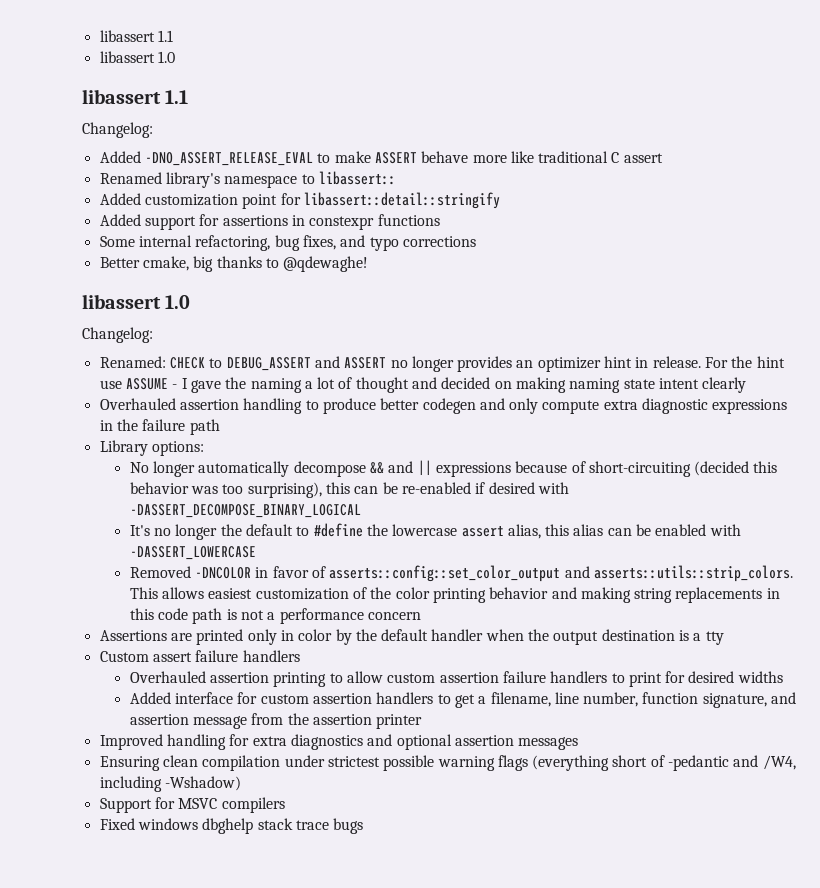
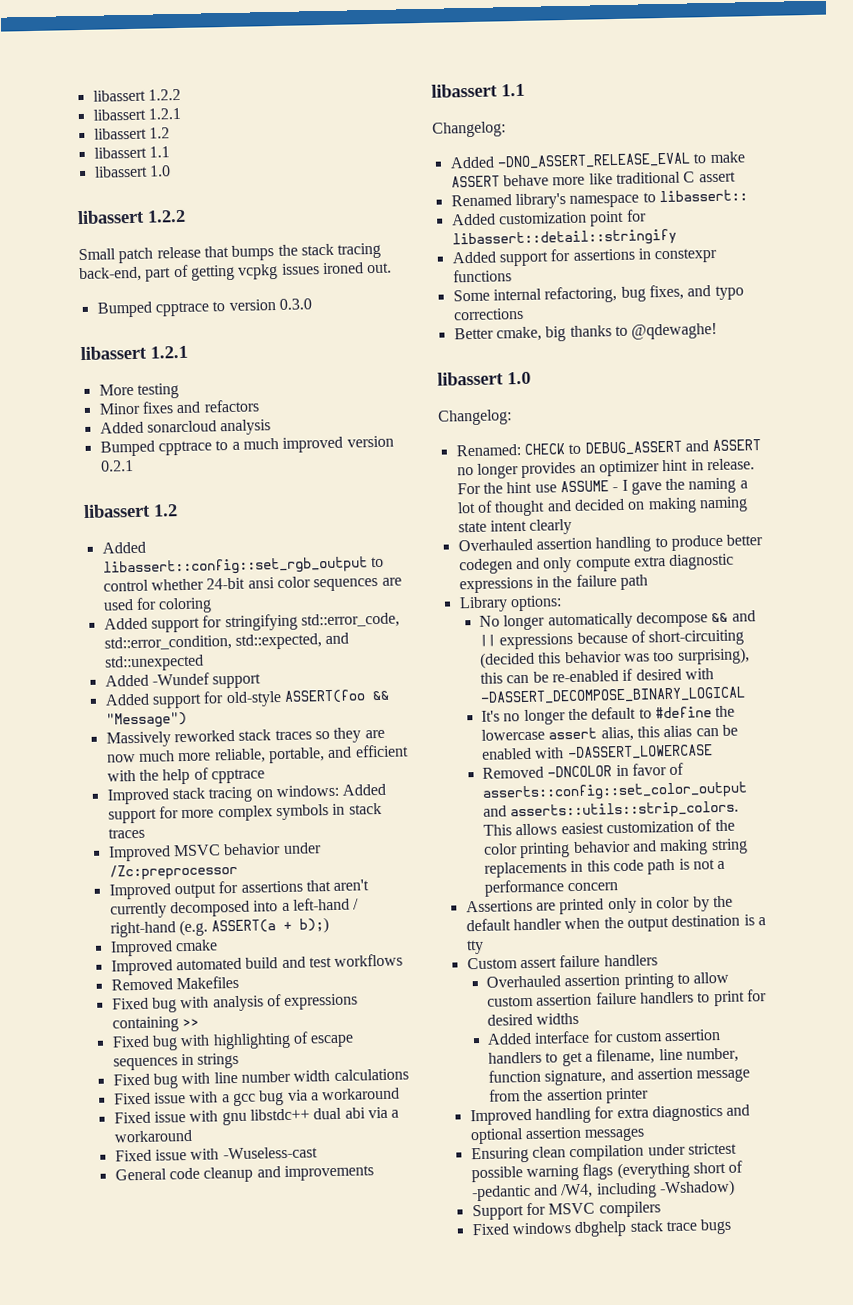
[99,30,173,42] [99,51,175,63] libassert 1.1 // libassert 1.0 -> [92,88,181,102] [92,107,181,121] [93,127,170,140] [93,146,170,159] [93,165,171,178] [77,209,186,225] [78,242,382,264] [79,262,393,283] [96,298,312,318] [80,345,188,361] [98,383,179,399] [98,399,259,415] [99,419,272,436] [99,435,394,457] [99,460,134,472] [83,503,178,519] [101,541,146,554] [102,556,384,577] [102,576,402,592] [102,597,213,614] [103,612,400,633] [103,632,350,652] [104,654,204,672] [104,672,262,689] [104,689,389,709] [105,711,187,729] [105,727,385,748] [106,744,409,764] [106,767,265,785] [106,783,387,805] [107,802,382,824] [107,827,145,839] [107,842,322,862] [108,862,238,881] [108,879,370,900] [109,897,360,919] [109,917,330,938] [109,939,218,957] [110,953,404,976] [110,975,239,991] [111,993,359,1013] [111,1016,199,1033] [111,1031,355,1051] [112,1052,240,1071] [112,1068,409,1089] [113,1087,401,1107] [113,1106,400,1126] [113,1129,193,1143] [114,1146,318,1162] [114,1164,374,1183] libassert 1.2.2 // libassert 1.2.1 // libassert 1.2 // libassert 1.1 // libassert 1.0 // libassert 1.2.2 // Small patch release that bumps the stack tracing back-end, part of getting vcpkg issues ironed out. // Bumped cpptrace to version 0.3.0 // libassert 1.2.1 // More testing // Minor fixes and refactors // Added sonarcloud analysis // Bumped cpptrace to a much improved version 0.2.1 // libassert 1.2 // Added libassert::config::set_rgb_output to control whether 24-bit ansi color sequences are used for coloring // Added support for stringifying std::error_code, std::error_condition, std::expected, and std::unexpected // Added -Wundef support // Added support for old-style ASSERT(foo && "Message") // Massively reworked stack traces so they are now much more reliable, portable, and efficient with the help of cpptrace // Improved stack tracing on windows: Added support for more complex symbols in stack traces // Improved MSVC behavior under /Zc:preprocessor // Improved output for assertions that aren't currently decomposed into a left-hand / right-hand (e.g. ASSERT(a + b);) // Improved cmake // Improved automated build and test workflows // Removed Makefiles // Fixed bug with analysis of expressions containing >> // Fixed bug with highlighting of escape sequences in strings // Fixed bug with line number width calculations // Fixed issue with a gcc bug via a workaround // Fixed issue with gnu libstdc++ dual abi via a workaround // Fixed issue with -Wuseless-cast // General code cleanup and improvements

